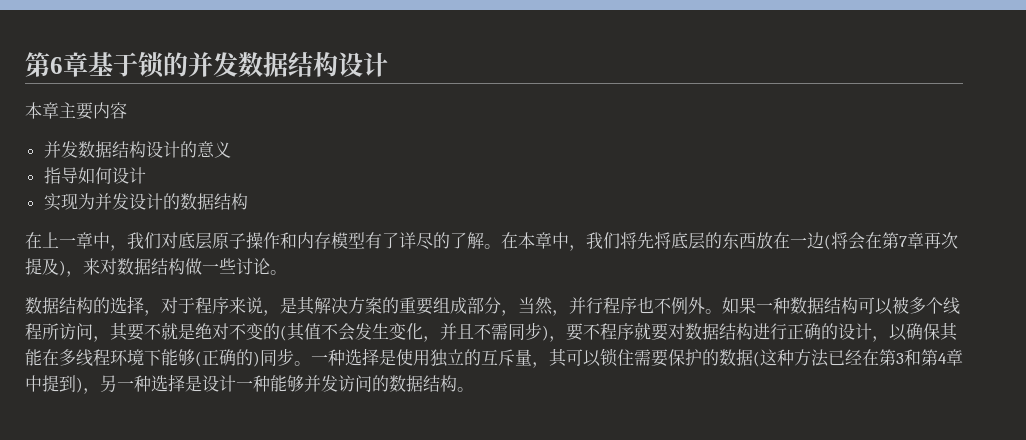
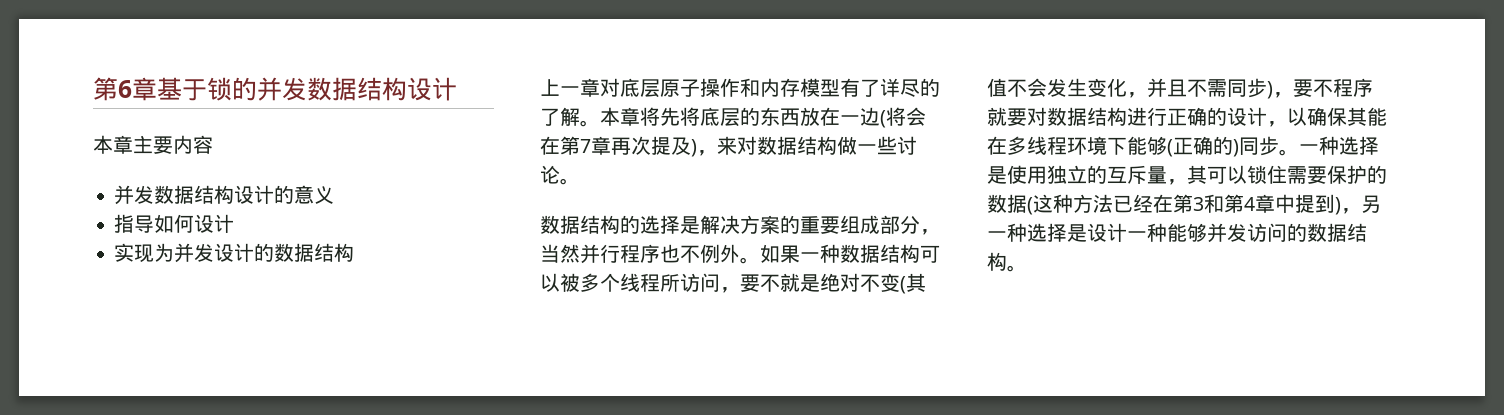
[25,232,161,251] 在上一章中，我们 -> [540,78,600,97] 上一章
[501,232,620,251] 在本章中，我们 -> [600,107,640,126] 本章
[144,296,315,316] ，对于程序来说，是其 -> [680,216,700,234] 是
[552,310,569,316] ， -> (580, 253) none
[110,322,128,341] 其 -> (740, 290) none
[263,323,280,340] 的 -> (900, 282) none

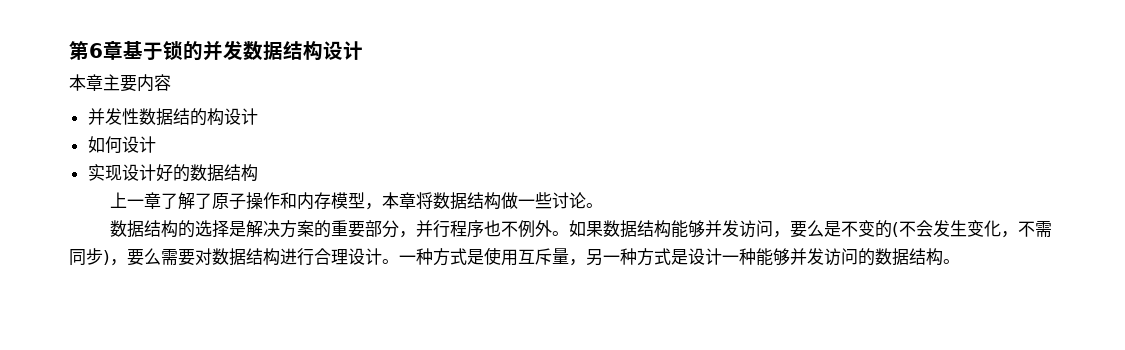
[154,185,335,204] [114,214,155,233] 数据结构设计的意义 // 指导 -> [121,108,258,126] 性数据结的构设计 //
[154,243,255,263] 为并发设计 -> [121,164,173,182] 设计好
[600,78,660,98] 对底层 -> [160,192,212,210] 了解了
[840,78,940,97] [540,107,926,128] [540,136,757,157] 有了详尽的了解。本章将先将底层的东西放在一边(将会在第7章再次提及)，来对 -> [364,192,433,210] ，本章将
[840,215,940,235] [540,244,580,263] 组成部分，当然 -> [364,220,416,238] 部分，
[800,244,940,263] [540,273,926,294] [987,78,1007,97] 一种数据结构可以被多个线程所访问，要不就是绝对不变(其值 -> [602,220,899,238] 数据结构能够并发访问，要么是不变的(
[1147,78,1187,98] 并且 -> (1018, 234) none
[1313,78,1373,97] [987,107,1007,126] 不程序就 -> [144,248,178,265] 么需
[1167,107,1387,127] [987,136,1379,157] [987,165,1387,185] [987,194,1381,215] [987,223,1067,242] 正确的设计，以确保其能在多线程环境下能够(正确的)同步。一种选择是使用独立的互斥量，其可以锁住需要保护的数据(这种方法已经在第3和第4章中提到)，另一种选择 -> [314,247,671,266] 合理设计。一种方式是使用互斥量，另一种方式

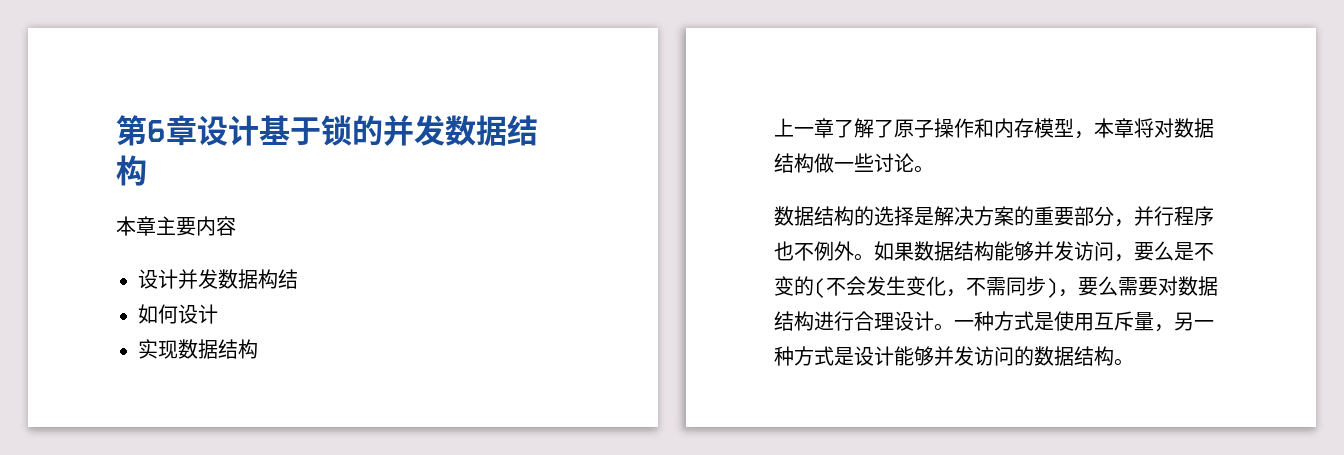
(123, 50) none -> [197,115,259,146] 设计
[323,41,363,60] 设计 -> (147, 170) none
[87,108,258,126] 并发性数据结的构设计 -> [138,269,298,289] 设计并发数据构结
[121,164,190,182] 设计好的 -> (178, 349) none
(433, 200) none -> [1154,118,1174,138] 对
[722,248,756,265] 一种 -> (894, 356) none

